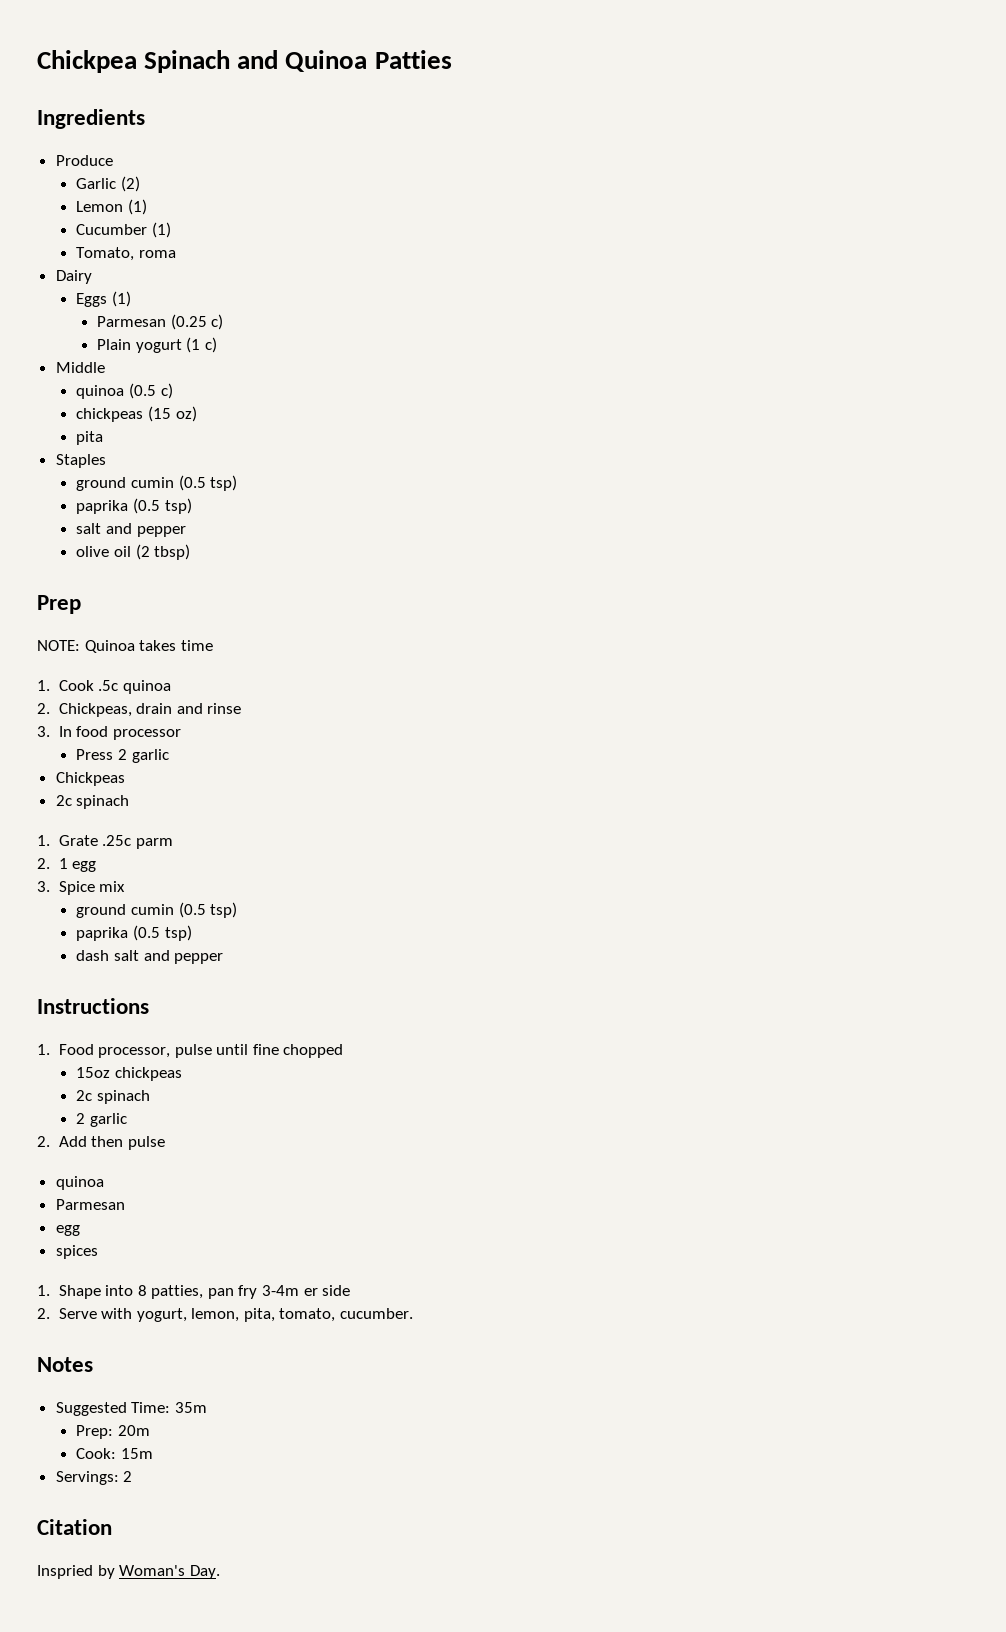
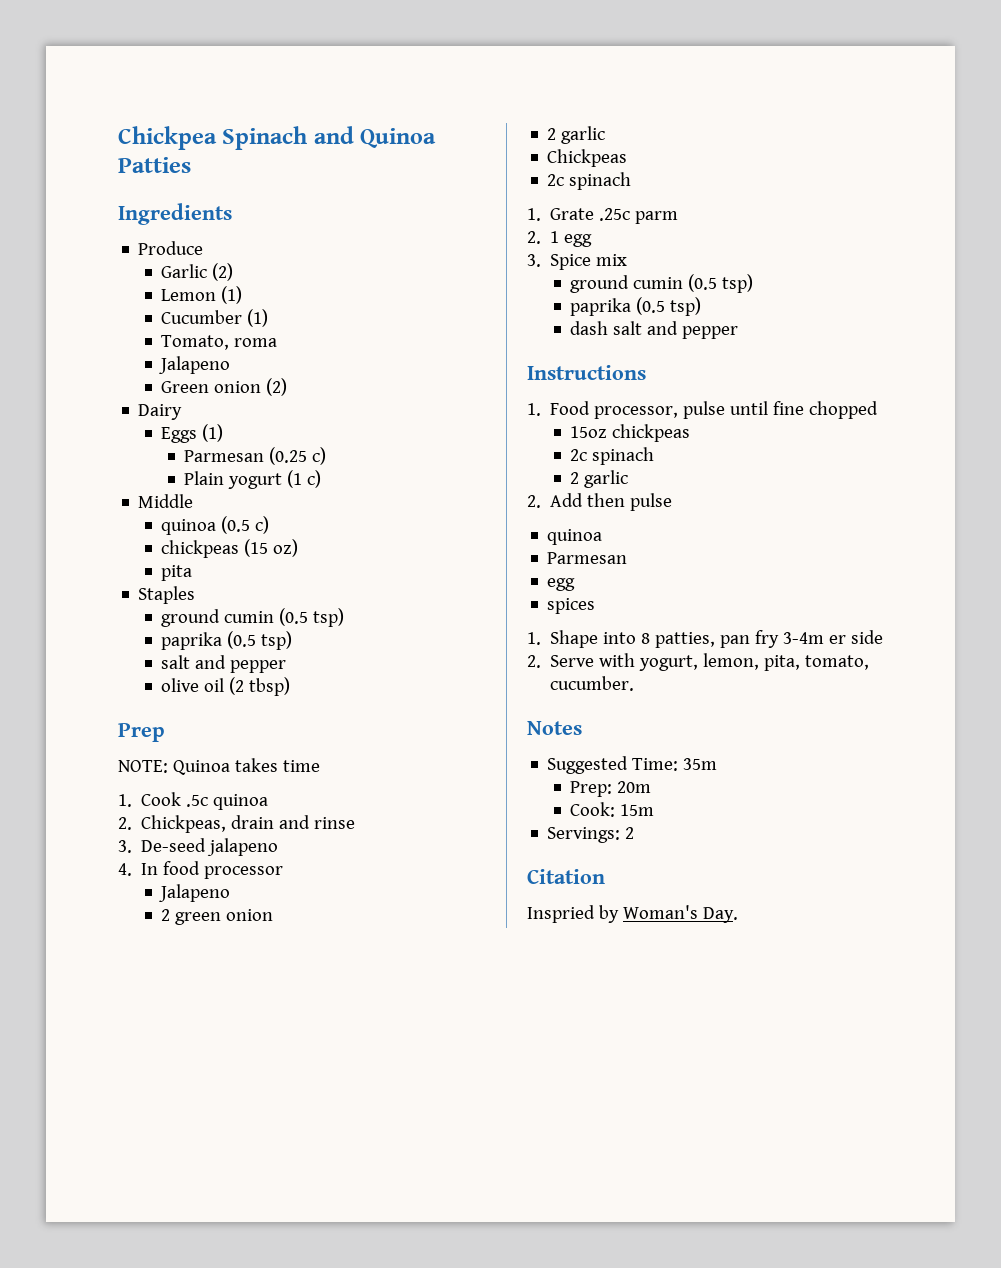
(176, 254) none -> [159,356,231,374] [161,378,288,396] // Jalapeno // Green onion (2)
(50, 731) none -> [141,838,279,856] [118,863,132,876] De-seed jalapeno // 4.
[76,749,114,760] Press -> [159,884,231,902] [161,909,274,925] Jalapeno // 2 green onion //

